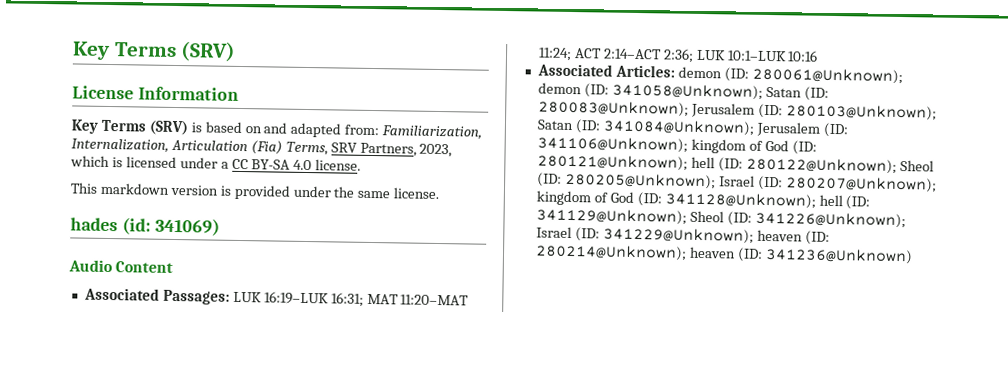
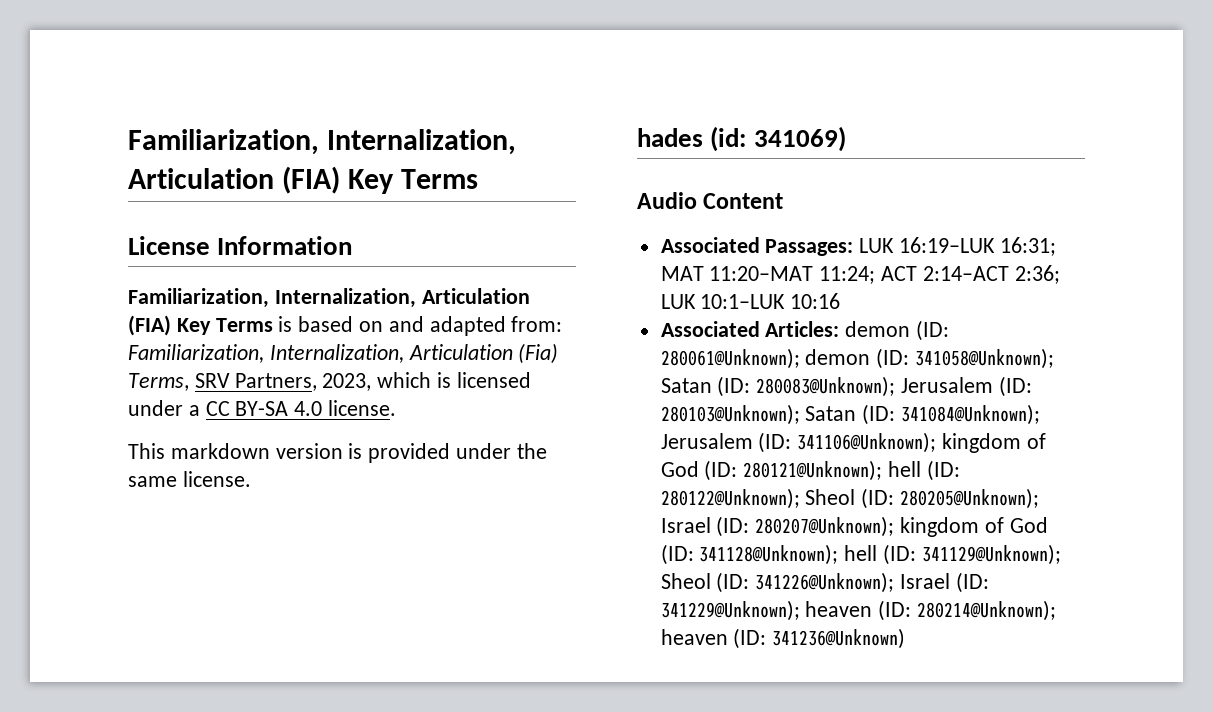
[72,41,237,62] Key Terms (SRV) -> [128,129,517,155] [128,166,479,194] Familiarization, Internalization, Articulation (FIA) Key Terms
[71,119,188,136] Key Terms (SRV) -> [128,288,530,308] [128,315,273,336] Familiarization, Internalization, Articulation (FIA) Key Terms

